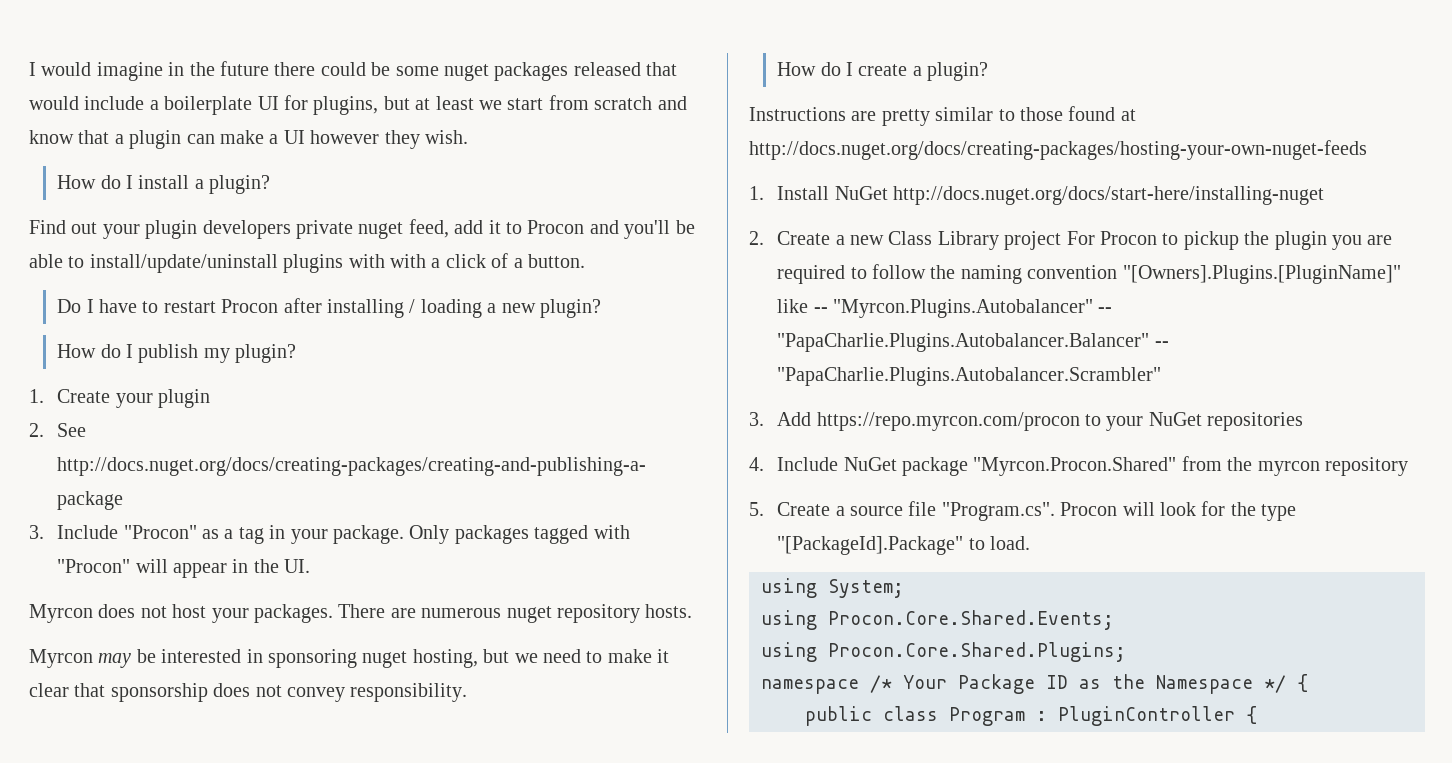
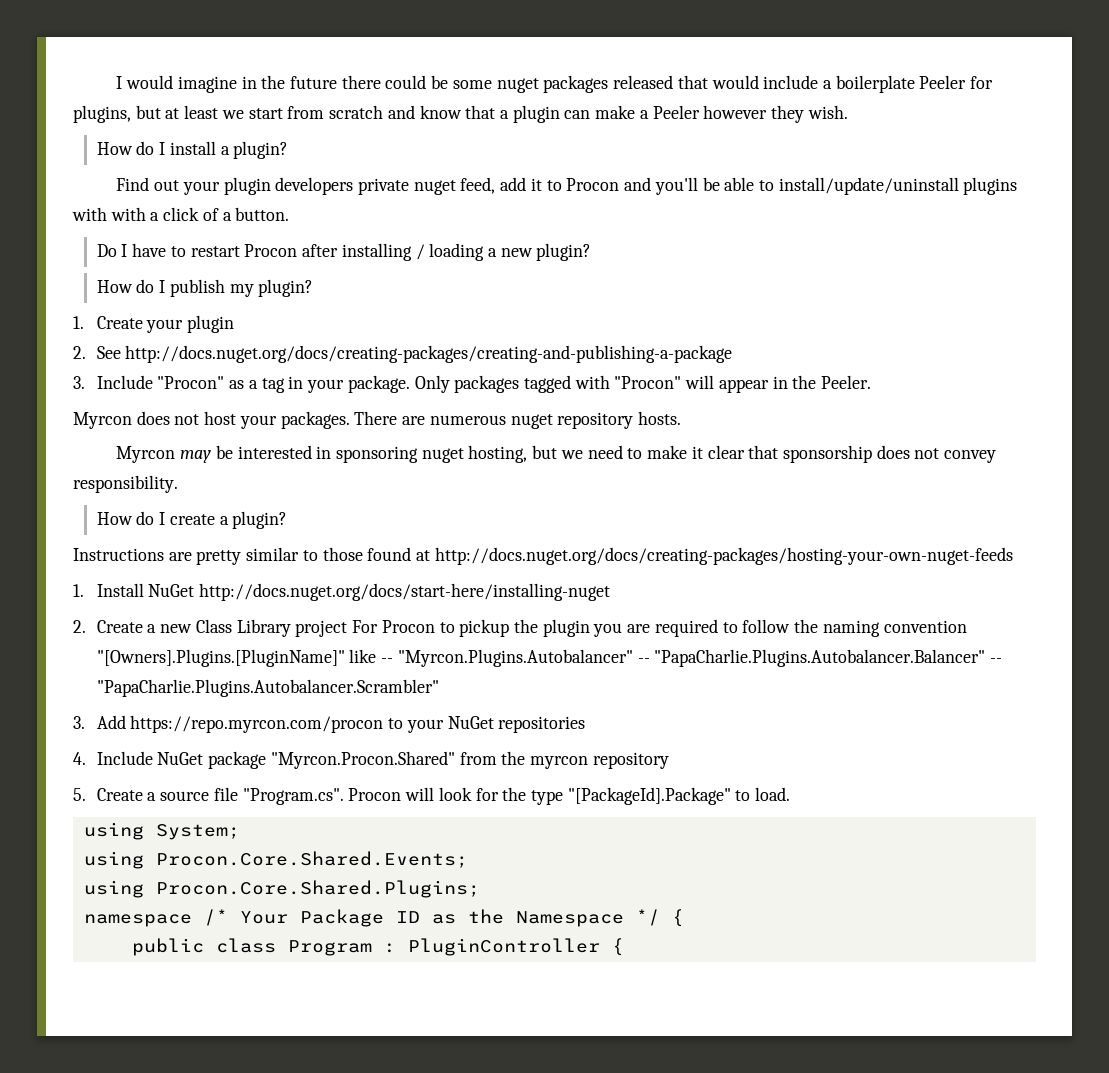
[257,96,279,110] UI -> [919,75,967,89] Peeler
[283,130,305,144] UI -> [652,105,700,119] Peeler
[284,559,311,573] UI. -> [821,375,872,389] Peeler.

